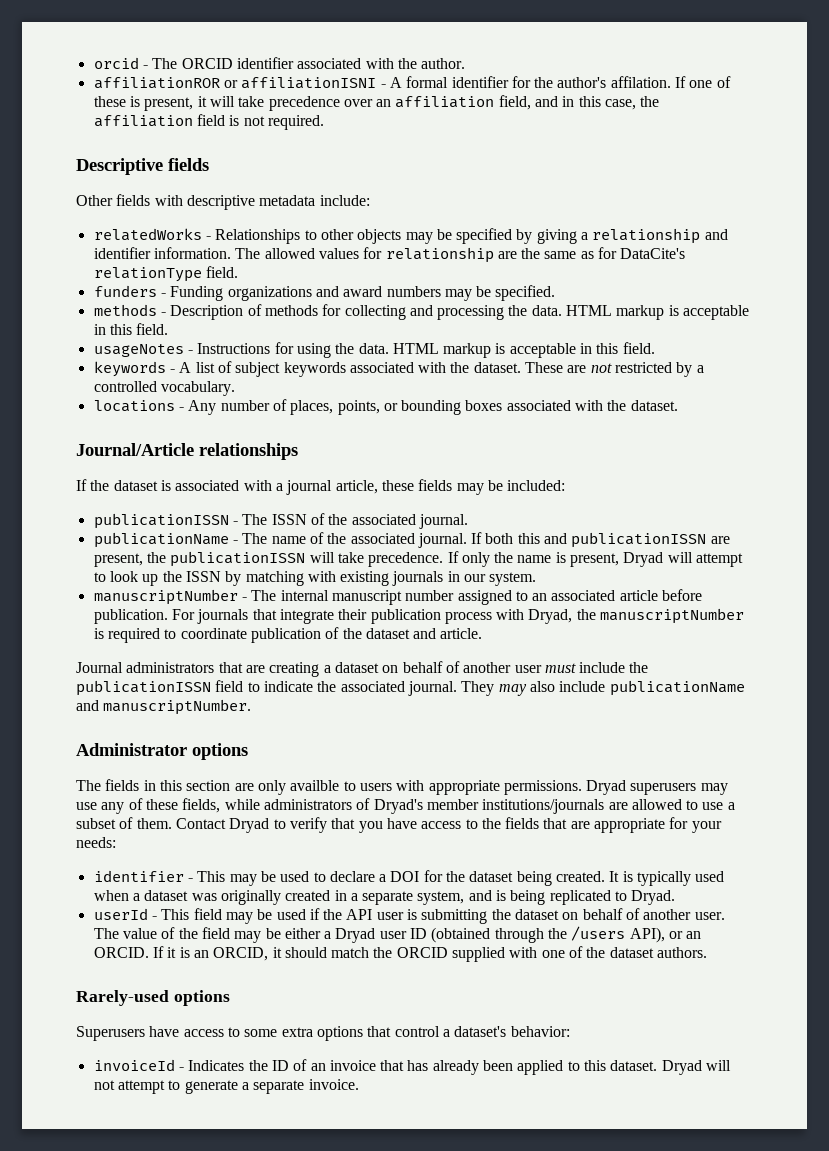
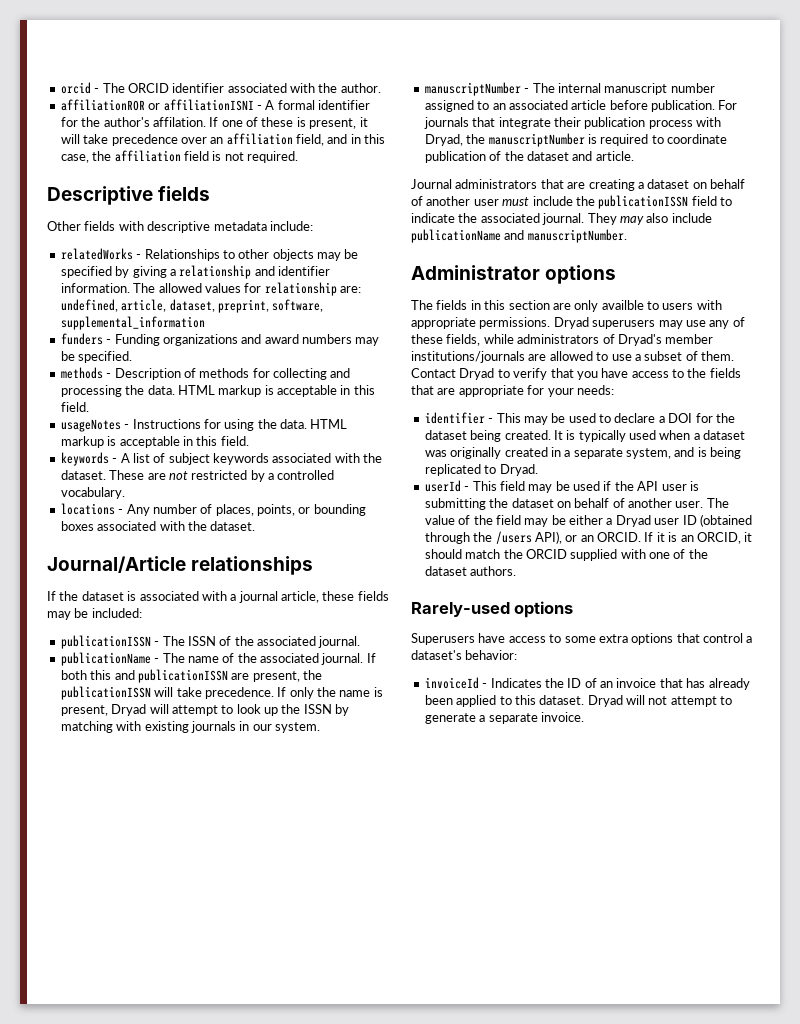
[497,247,686,259] [93,266,238,282] are the same as for DataCite's relationType field. -> [340,286,361,293] [60,299,324,313] [60,316,205,330] are: undefined, article, dataset, preprint, software, supplemental_information

